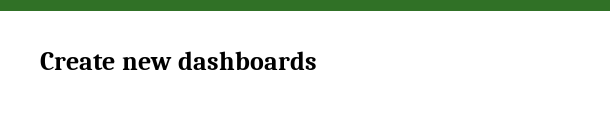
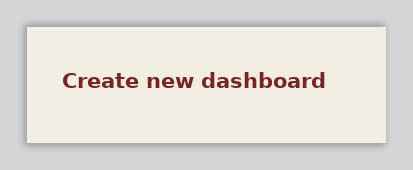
[177,51,317,70] dashboards -> [201,72,326,88] dashboard

